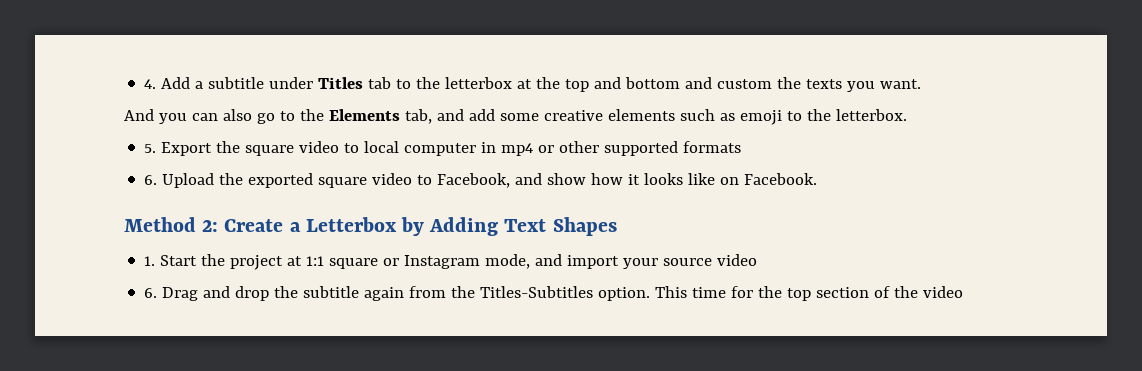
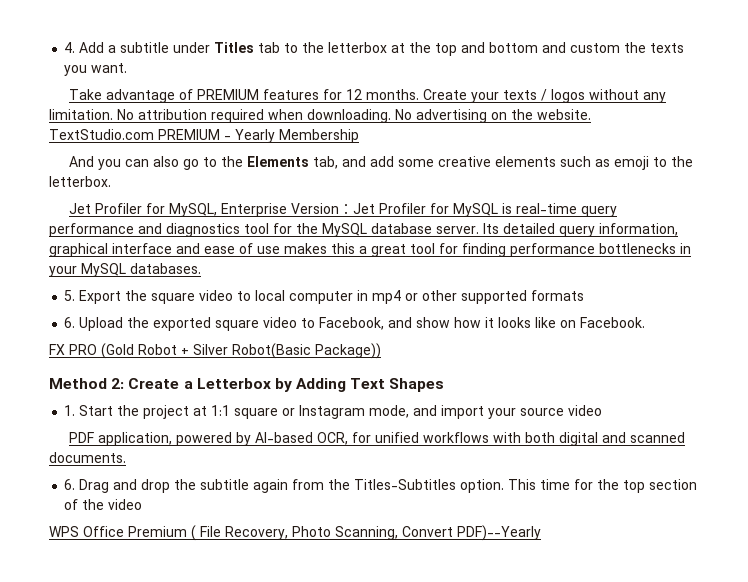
(922, 84) none -> [69,89,667,103] [49,109,591,123] [49,129,359,143] // Take advantage of PREMIUM features for 12 months. Create your texts / logos without any limitation. No attribution required when downloading. No advertising on the website. TextStudio.com PREMIUM - Yearly Membership
(907, 115) none -> [69,203,618,217] [49,223,678,237] [49,243,691,257] [49,263,201,277] // Jet Profiler for MySQL, Enterprise Version：Jet Profiler for MySQL is real-time query performance and diagnostics tool for the MySQL database server. Its detailed query information, graphical interface and ease of use makes this a great tool for finding performance bottlenecks in your MySQL databases.
(818, 179) none -> [49,343,381,359] // FX PRO (Gold Robot + Silver Robot(Basic Package))
(758, 260) none -> [69,432,686,446] [49,452,126,463] // PDF application, powered by AI-based OCR, for unified workflows with both digital and scanned documents.
(964, 292) none -> [49,525,541,541] // WPS Office Premium ( File Recovery, Photo Scanning, Convert PDF)--Yearly

